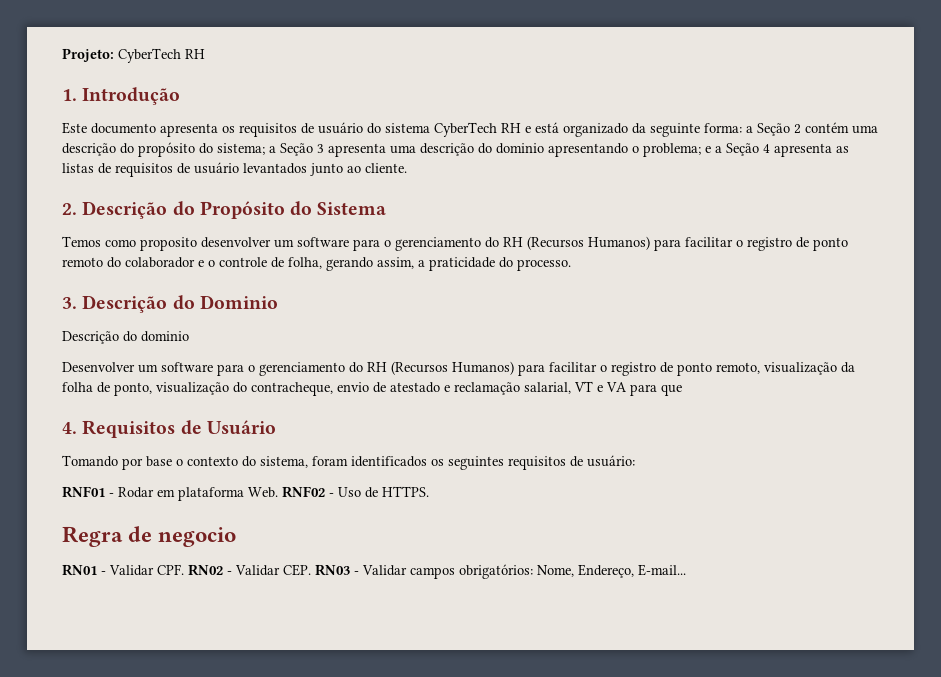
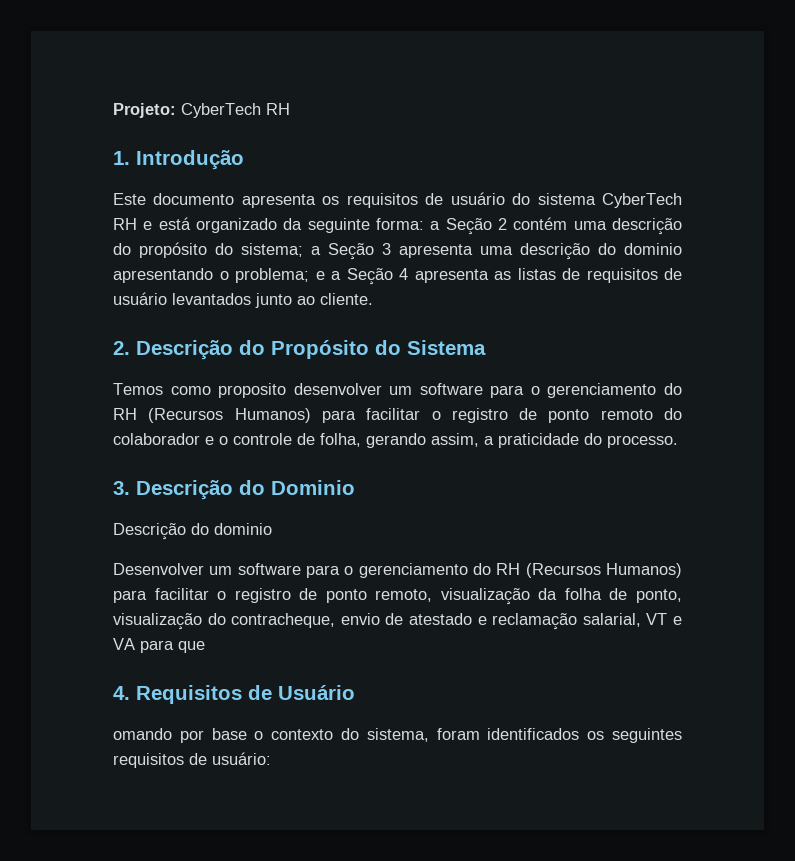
[62,455,118,467] Tomando -> [113,728,172,740] omando
[62,486,429,501] [62,526,237,547] [62,564,686,579] // RNF01 - Rodar em plataforma Web. RNF02 - Uso de HTTPS. // Regra de negocio // RN01 - Validar CPF. RN02 - Validar CEP. RN03 - Validar campos obrigatórios: Nome, Endereço, E-mail... -> (271, 758) none

